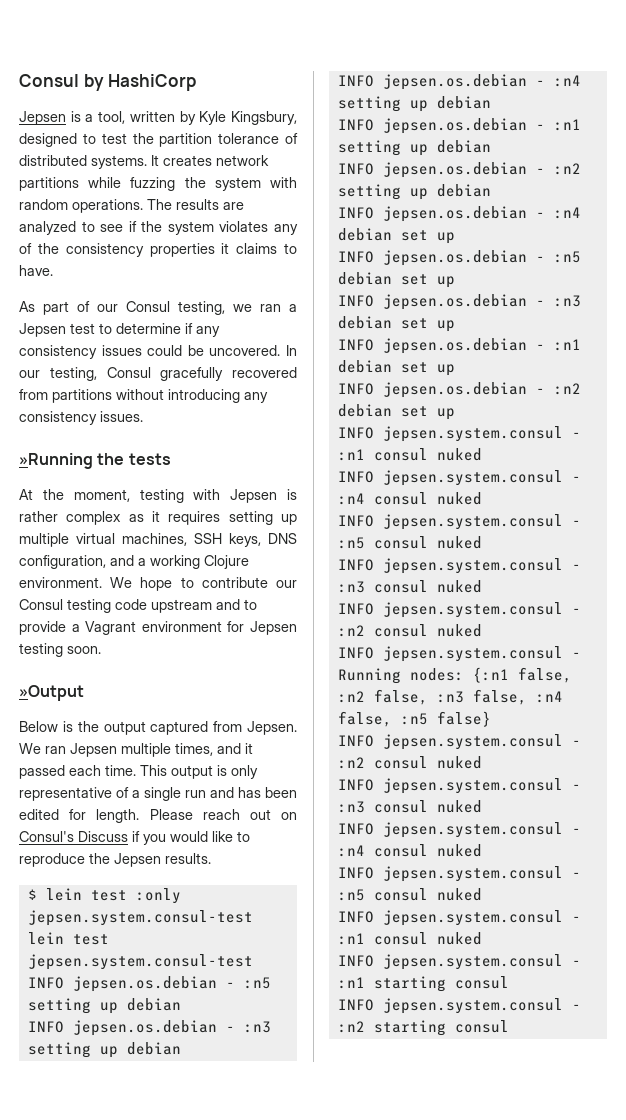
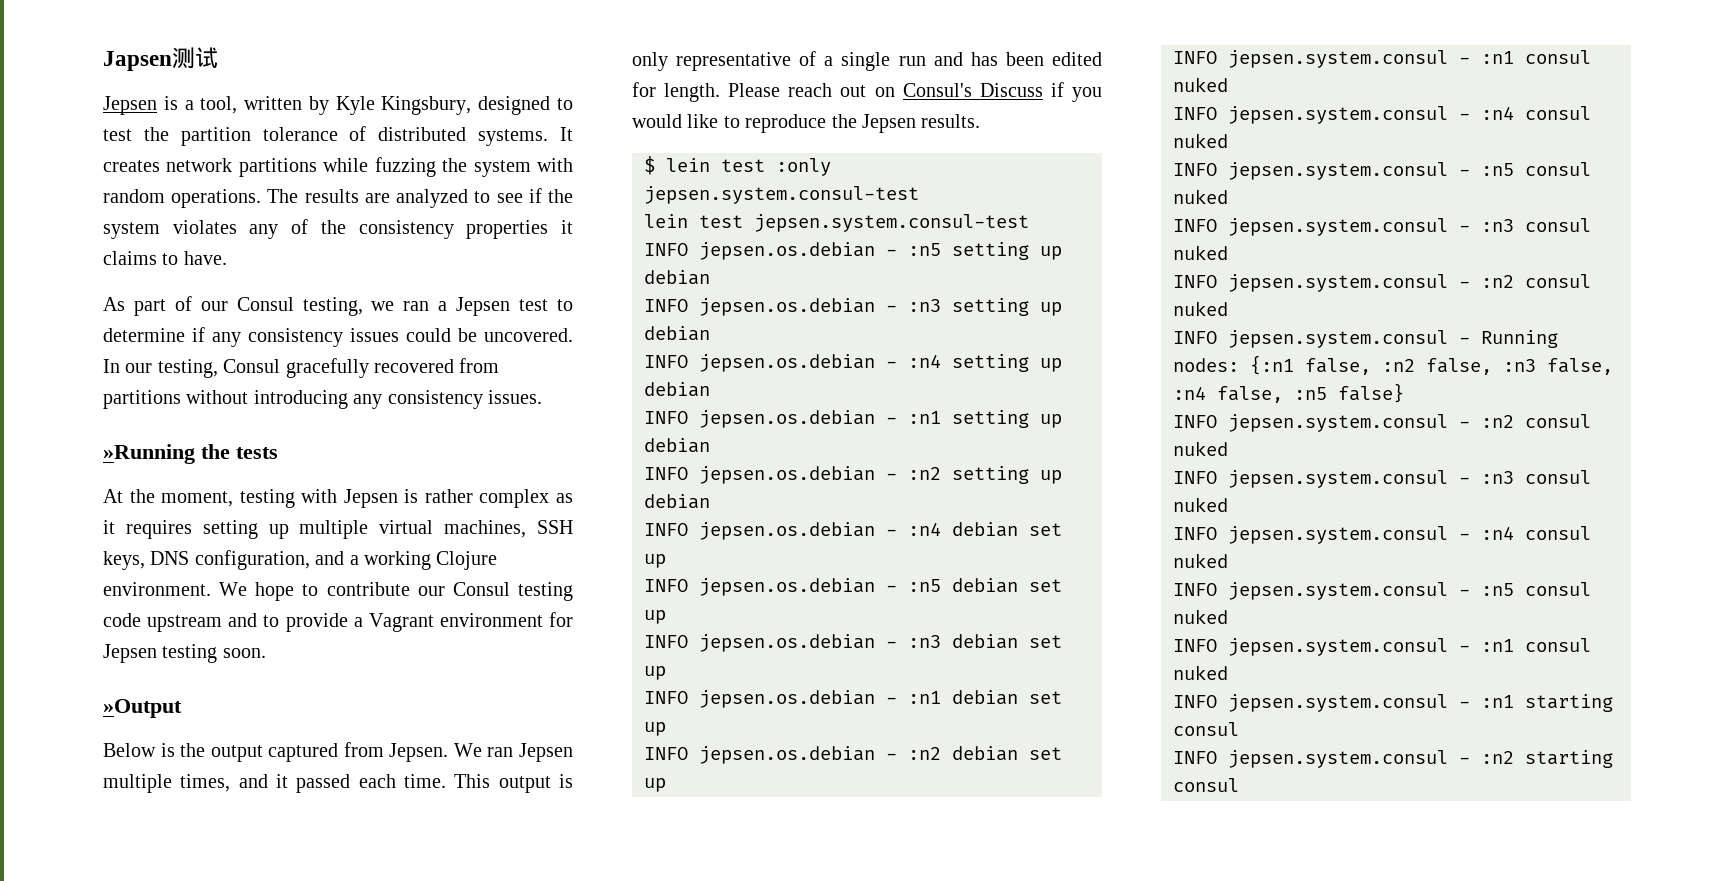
[19,74,197,91] Consul by HashiCorp -> [103,47,218,71] Japsen测试

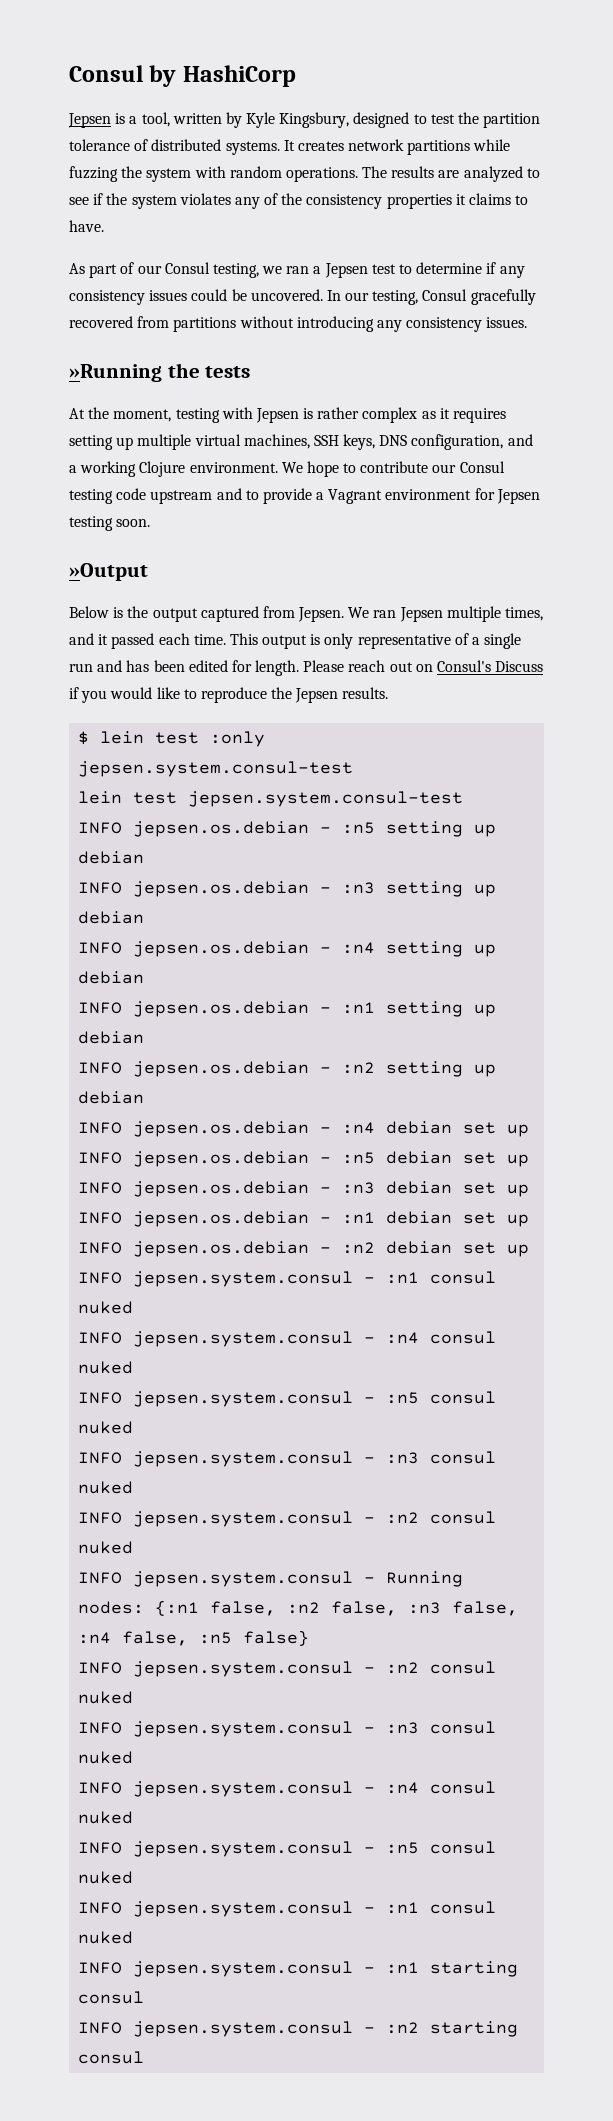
[103,47,218,71] Japsen测试 -> [69,65,296,87] Consul by HashiCorp

